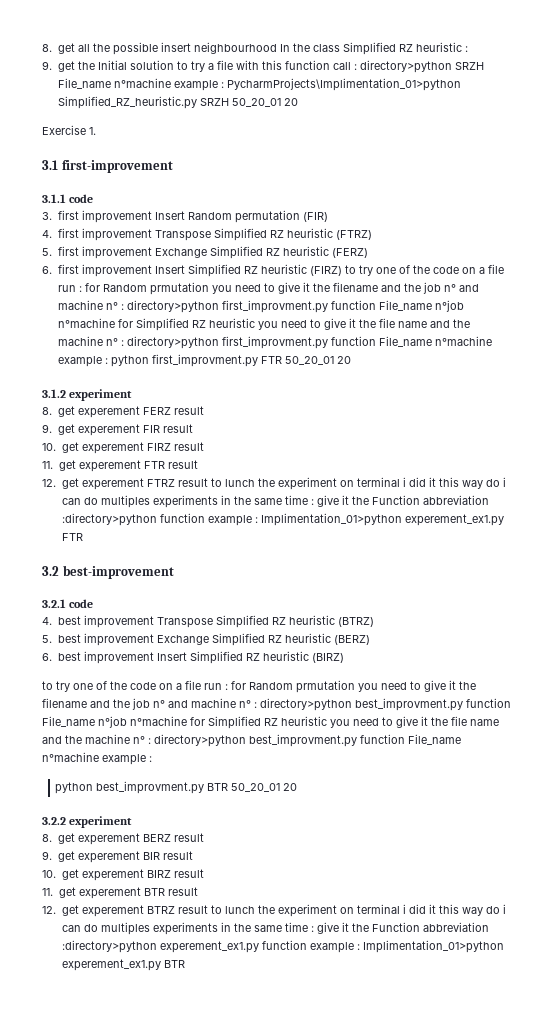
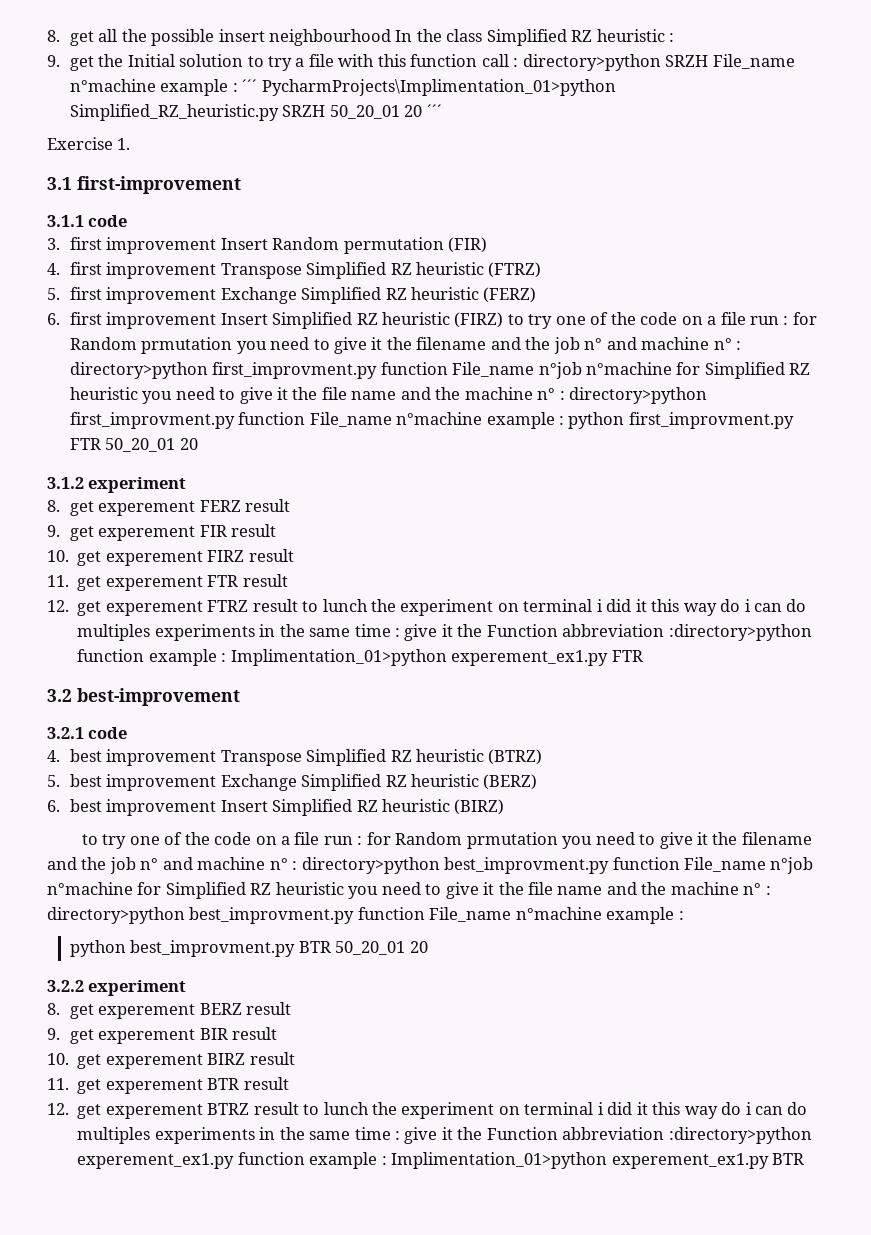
(224, 85) none -> [242,79,258,92] ´´´
(298, 102) none -> [426,104,442,117] ´´´

